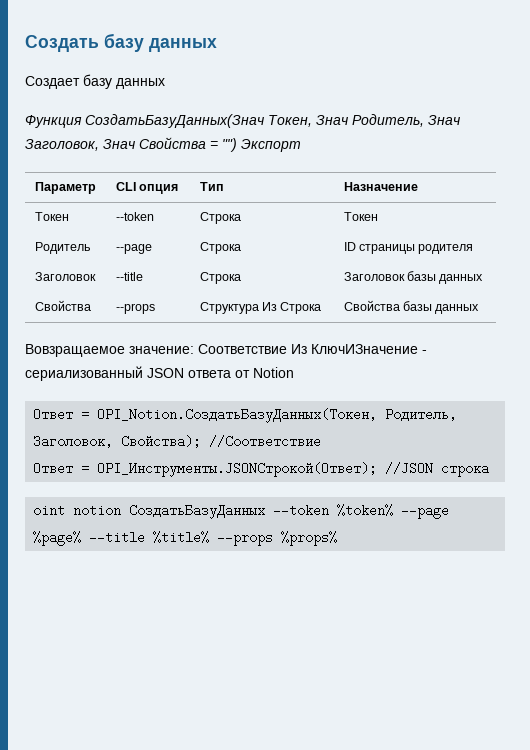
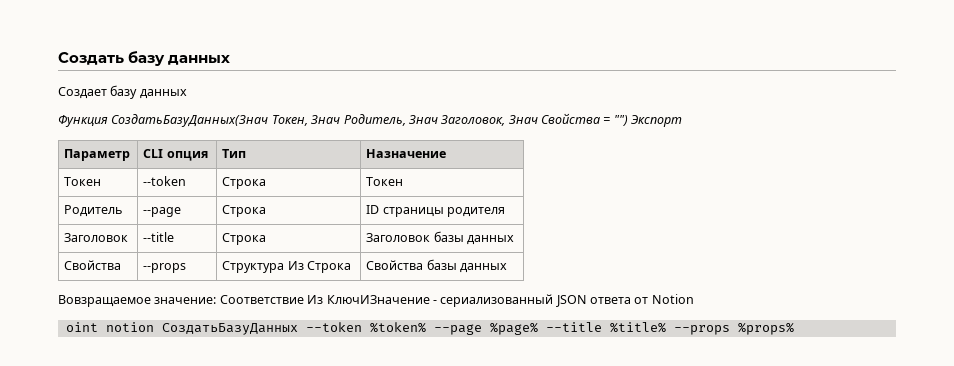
[33,406,458,423] [33,433,322,449] [33,460,490,477] // Ответ = OPI_Notion.СоздатьБазуДанных(Токен, Родитель, Заголовок, Свойства); //Соответствие // Ответ = OPI_Инструменты.JSONСтрокой(Ответ); //JSON строка -> (694, 299) none

